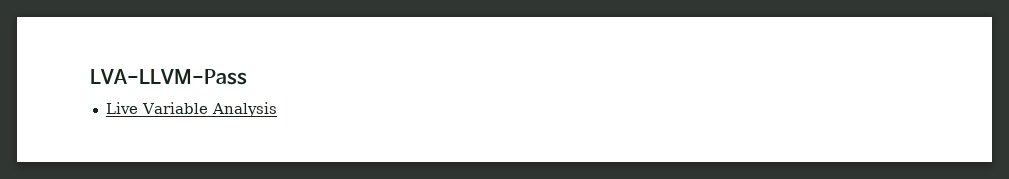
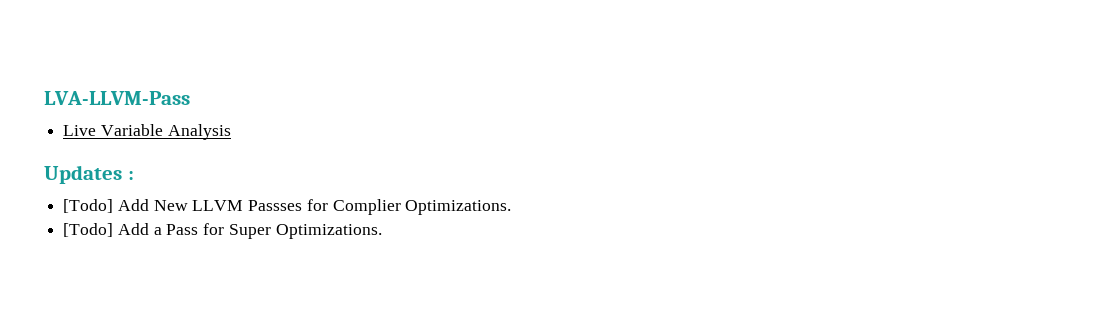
(277, 109) none -> [44,165,134,184] [63,199,512,215] [63,223,382,239] // Updates : // [Todo] Add New LLVM Passses for Complier Optimizations. // [Todo] Add a Pass for Super Optimizations.

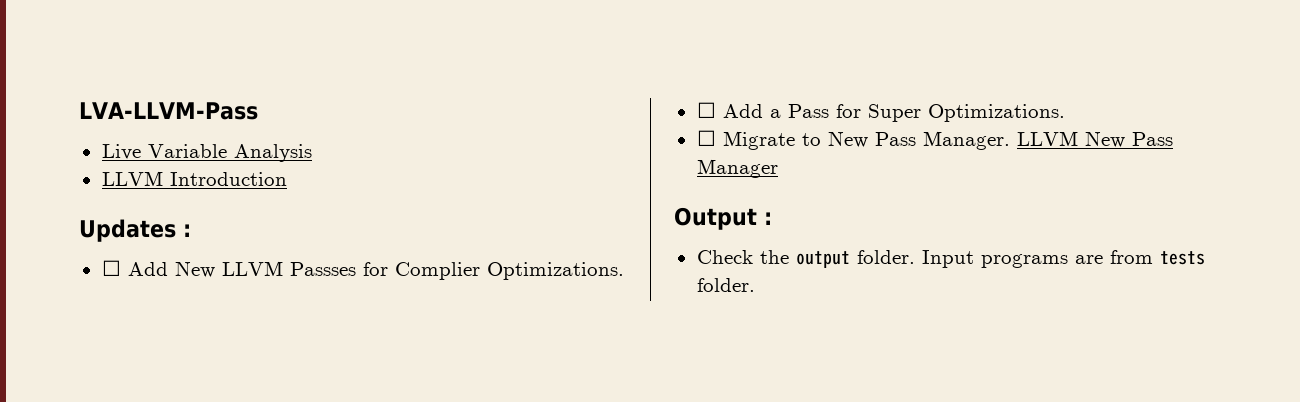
(231, 132) none -> [101,171,287,186] // LLVM Introduction
[63,199,114,213] [Todo] -> [101,260,121,276] ☐
[63,223,114,237] [Todo] -> [696,102,716,118] ☐
(382, 231) none -> [696,130,1173,150] [696,159,778,178] [674,207,772,230] [696,250,1205,268] [696,278,755,292] // ☐ Migrate to New Pass Manager. LLVM New Pass Manager // Output : // Check the output folder. Input programs are from tests folder.

